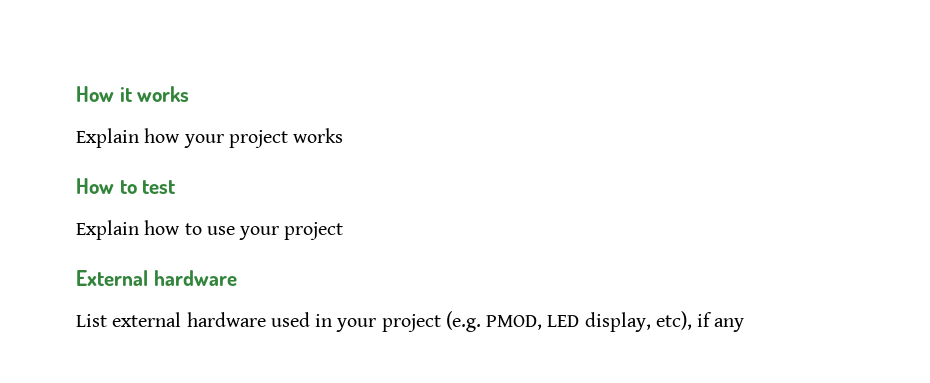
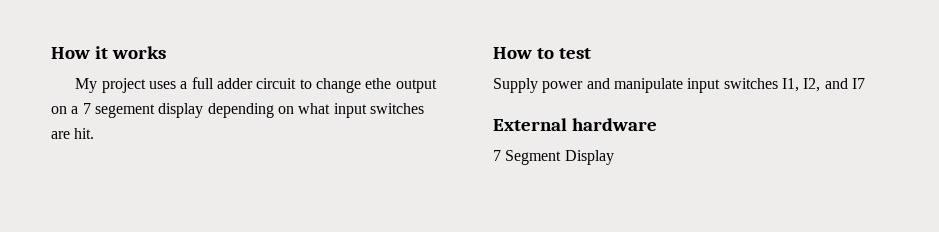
[76,128,344,148] [76,178,176,194] [76,220,344,240] [76,270,237,286] [76,311,745,332] Explain how your project works // How to test // Explain how to use your project // External hardware // List external hardware used in your project (e.g. PMOD, LED display, etc), if any -> [75,77,437,93] [51,103,424,118] [51,128,95,139] [493,47,592,59] [493,78,865,93] [493,118,658,131] [493,150,614,165] My project uses a full adder circuit to change ethe output on a 7 segement display depending on what input switches are hit. // How to test // Supply power and manipulate input switches I1, I2, and I7 // External hardware // 7 Segment Display

